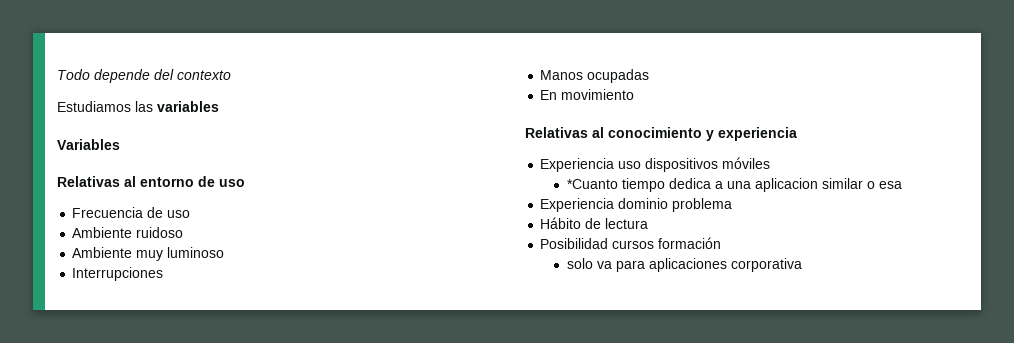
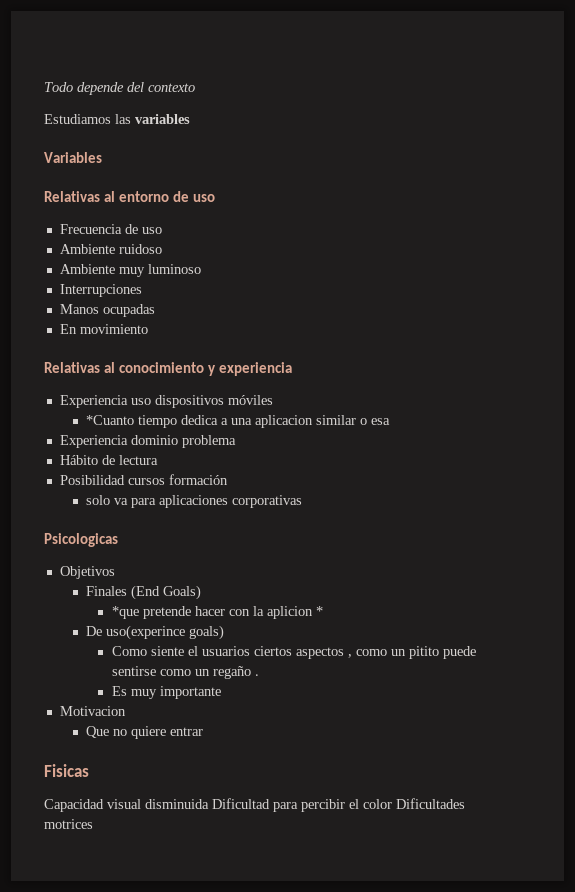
[730,258,802,272] corporativa -> [231,495,302,508] [44,533,118,547] [59,566,115,579] [85,585,201,600] [111,606,323,619] [85,625,224,640] [111,646,476,659] [111,666,259,679] [111,686,221,699] [59,706,126,716] [85,726,203,739] [44,764,89,777] [44,798,465,812] [44,819,93,829] corporativas // Psicologicas // Objetivos // Finales (End Goals) // *que pretende hacer con la aplicion * // De uso(experince goals) // Como siente el usuarios ciertos aspectos , como un pitito puede sentirse como un regaño . // Es muy importante // Motivacion // Que no quiere entrar // Fisicas // Capacidad visual disminuida Dificultad para percibir el color Dificultades motrices

